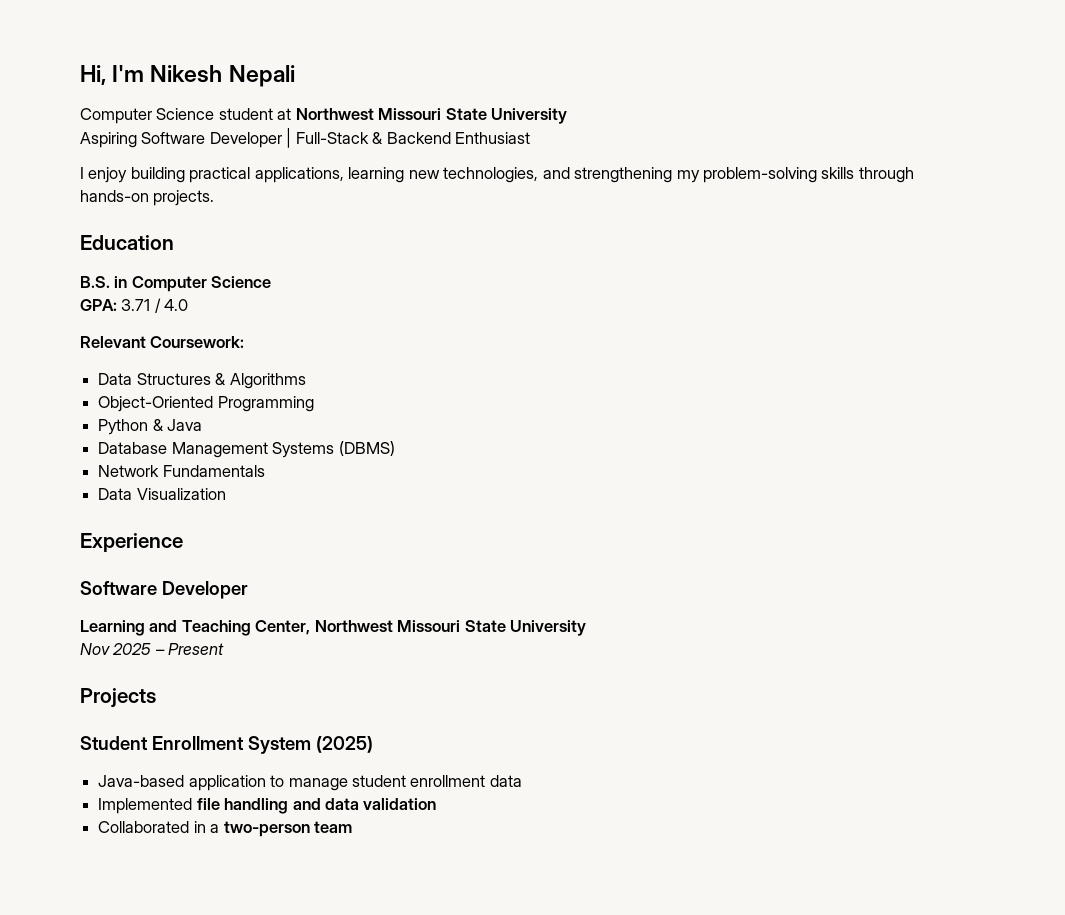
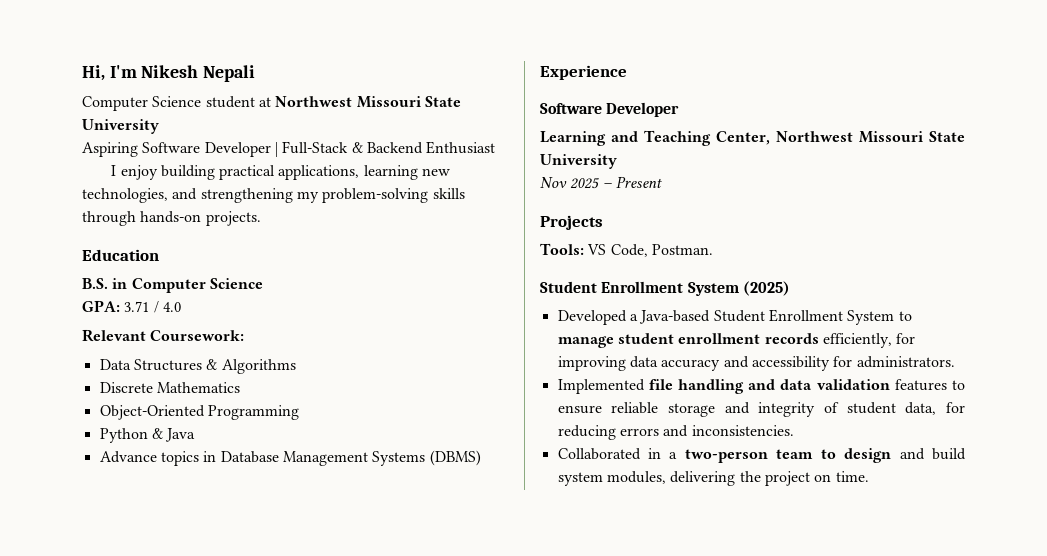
(306, 381) none -> [99,382,240,393] // Discrete Mathematics
(203, 425) none -> [99,451,217,466] Advance topics in
[98,465,265,477] [98,488,226,500] // Network Fundamentals // Data Visualization -> (481, 458) none
(156, 698) none -> [540,243,713,257] // Tools: VS Code, Postman.
[98,775,522,791] Java-based application to manage student enrollment data -> [557,309,912,325] [557,333,916,348] [557,356,955,371] Developed a Java-based Student Enrollment System to manage student enrollment records efficiently, for improving data accuracy and accessibility for administrators.
(437, 804) none -> [894,379,965,391] [557,402,965,417] [557,425,794,440] features to ensure reliable storage and integrity of student data, for reducing errors and inconsistencies.
(352, 827) none -> [820,448,966,463] [557,471,869,486] to design and build system modules, delivering the project on time.

